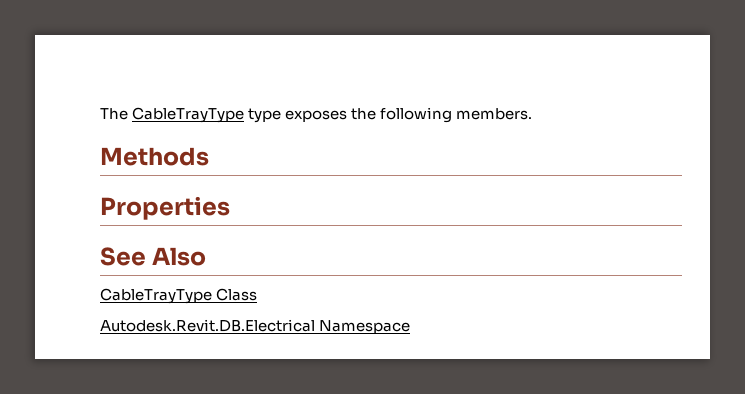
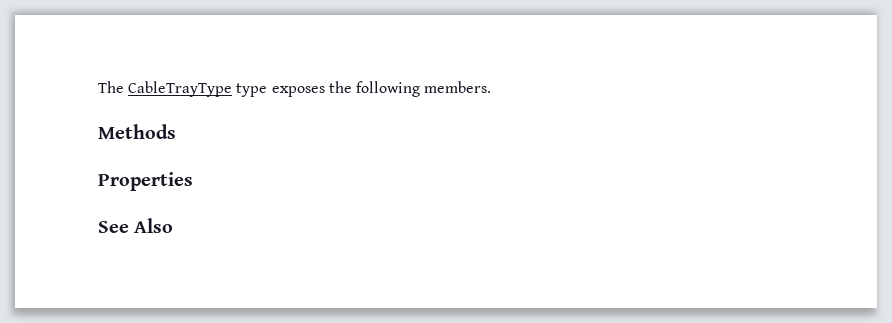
[100,288,258,304] [100,319,411,334] // CableTrayType Class // Autodesk.Revit.DB.Electrical Namespace -> (174, 225) none

